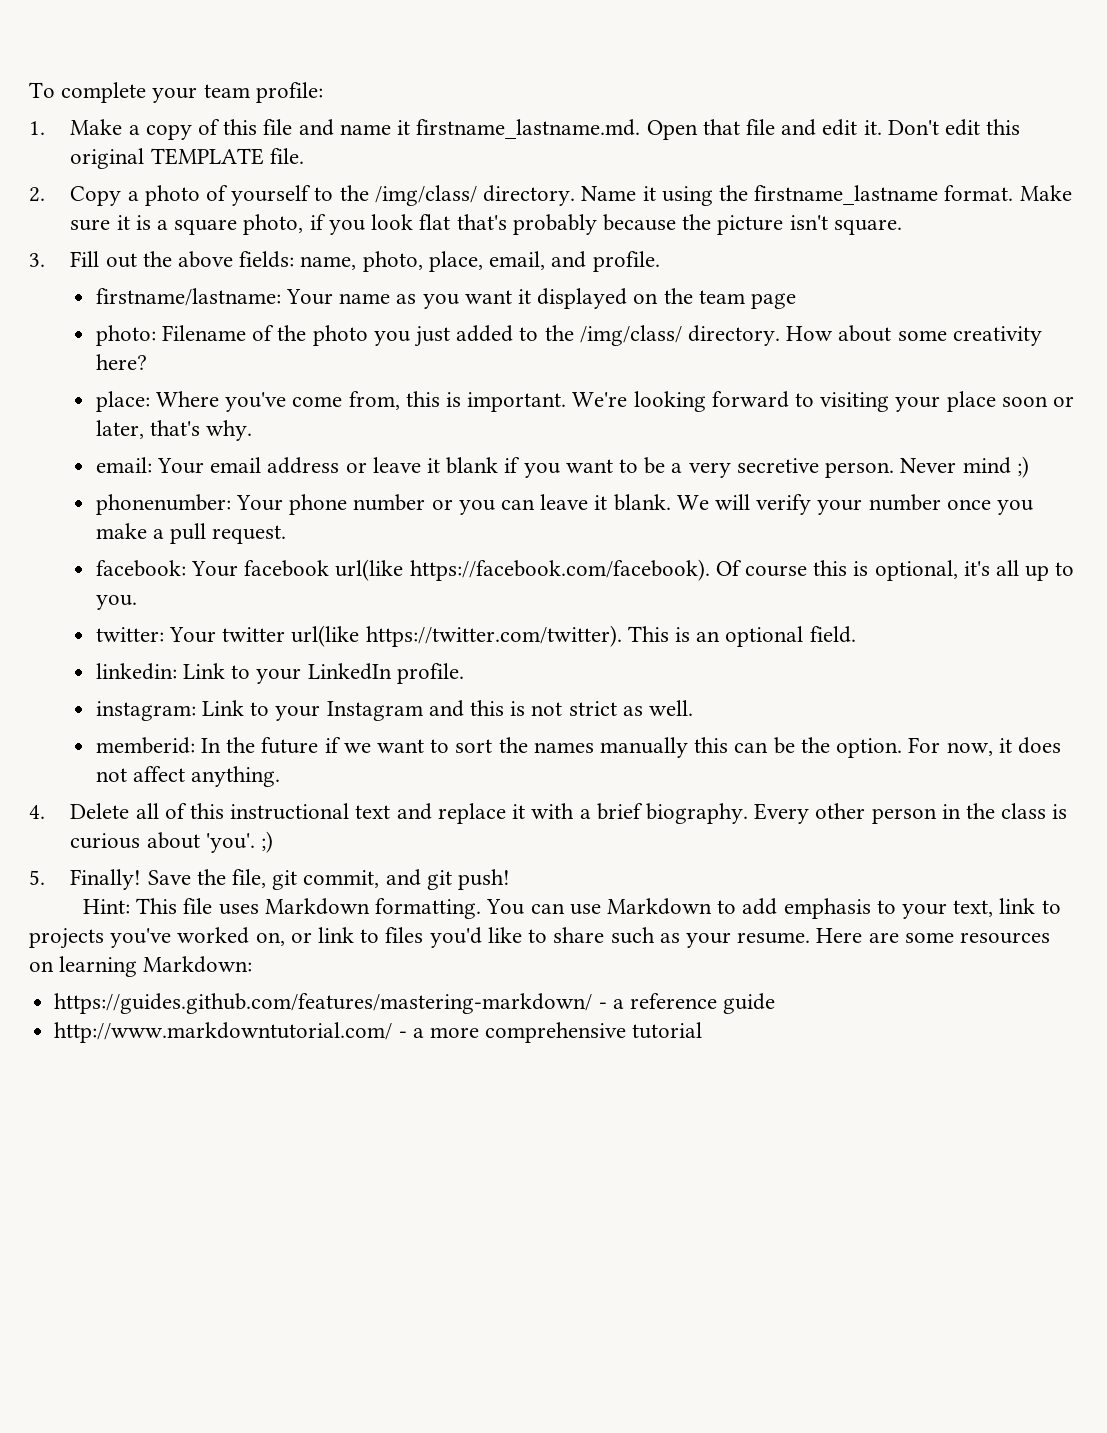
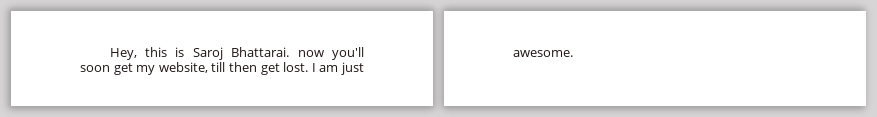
[29,82,323,103] [29,119,1021,140] [70,148,304,169] [29,185,1072,206] [70,214,902,235] [29,251,660,272] [95,288,797,309] [95,325,1042,347] [95,354,147,370] [95,391,1075,412] [95,420,253,441] [95,456,1029,478] [95,494,1034,515] [95,523,287,544] [95,559,1075,581] [95,595,137,610] [95,625,856,647] [95,663,464,684] [95,700,694,721] [95,737,1061,758] [95,766,281,787] [29,803,1068,824] [70,831,274,853] [29,869,511,890] [83,898,1061,919] [29,927,1050,949] [29,956,253,977] [54,993,776,1014] [54,1022,703,1043] To complete your team profile: // 1. Make a copy of this file and name it firstname_lastname.md. Open that file and edit it. Don't edit this original TEMPLATE file. // 2. Copy a photo of yourself to the /img/class/ directory. Name it using the firstname_lastname format. Make sure it is a square photo, if you look flat that's probably because the picture isn't square. // 3. Fill out the above fields: name, photo, place, email, and profile. // firstname/lastname: Your name as you want it displayed on the team page // photo: Filename of the photo you just added to the /img/class/ directory. How about some creativity here? // place: Where you've come from, this is important. We're looking forward to visiting your place soon or later, that's why. // email: Your email address or leave it blank if you want to be a very secretive person. Never mind ;) // phonenumber: Your phone number or you can leave it blank. We will verify your number once you make a pull request. // facebook: Your facebook url(like https://facebook.com/facebook). Of course this is optional, it's all up to you. // twitter: Your twitter url(like https://twitter.com/twitter). This is an optional field. // linkedin: Link to your LinkedIn profile. // instagram: Link to your Instagram and this is not strict as well. // memberid: In the future if we want to sort the names manually this can be the option. For now, it does not affect anything. // 4. Delete all of this instructional text and replace it with a brief biography. Every other person in the class is curious about 'you'. ;) // 5. Finally! Save the file, git commit, and git push! // Hint: This file uses Markdown formatting. You can use Markdown to add emphasis to your text, link to projects you've worked on, or link to files you'd like to share such as your resume. Here are some resources on learning Markdown: // https://guides.github.com/features/mastering-markdown/ - a reference guide // http://www.markdowntutorial.com/ - a more comprehensive tutorial -> [109,47,364,60] [80,62,364,75] [513,50,573,57] Hey, this is Saroj Bhattarai. now you'll soon get my website, till then get lost. I am just awesome.

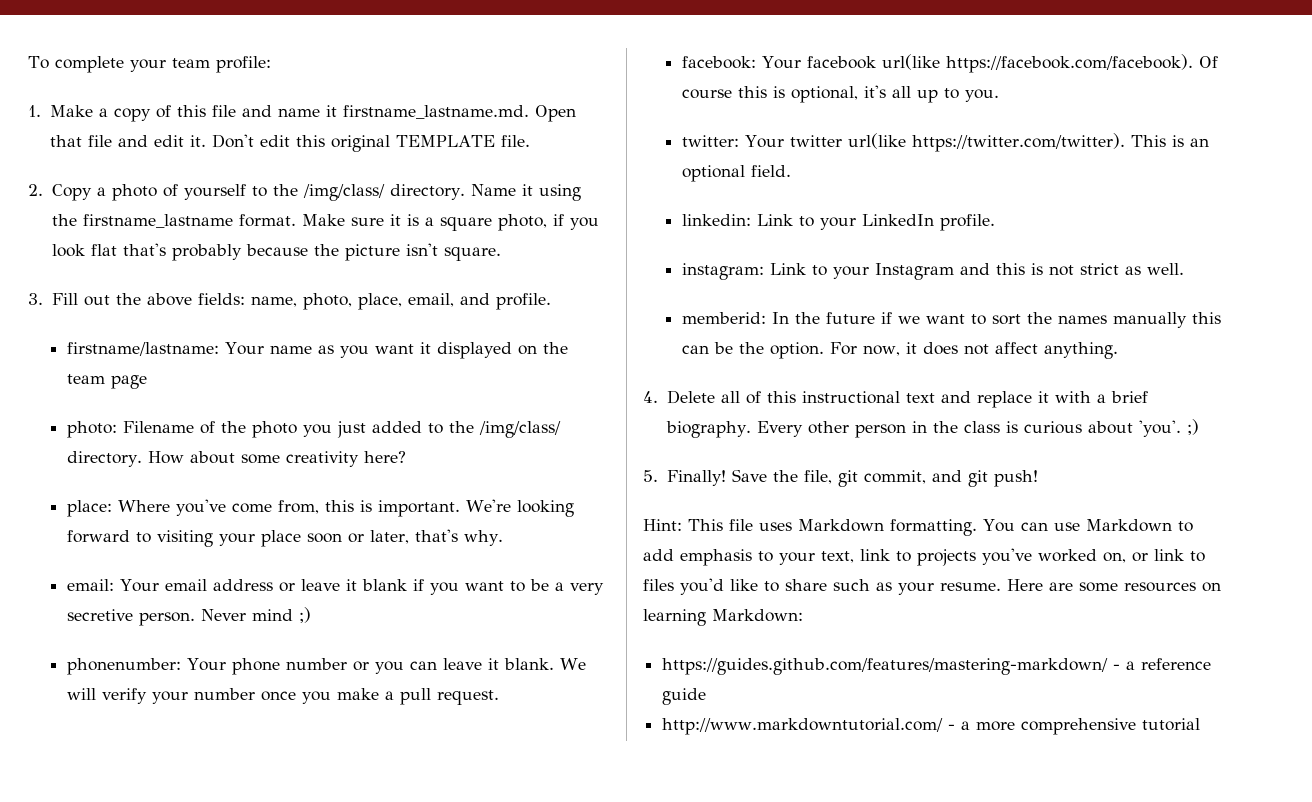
[109,47,364,60] [80,62,364,75] [513,50,573,57] Hey, this is Saroj Bhattarai. now you'll soon get my website, till then get lost. I am just awesome. -> [28,56,271,73] [28,105,576,122] [49,134,530,152] [28,184,581,201] [51,214,599,231] [51,243,501,261] [28,293,551,310] [66,342,568,359] [66,374,147,389] [66,421,561,438] [66,451,406,467] [66,499,574,517] [66,529,503,547] [66,579,604,595] [66,607,311,626] [66,658,586,675] [66,688,499,705] [681,54,1218,73] [681,85,999,103] [681,133,1209,152] [681,165,791,182] [681,214,995,231] [681,263,1184,280] [681,312,1221,328] [681,342,1118,359] [643,390,1148,408] [665,419,1199,438] [643,469,1038,487] [643,519,1193,536] [643,548,1205,566] [643,578,1221,595] [643,609,803,626] [662,658,1212,675] [662,688,707,705] [662,718,1201,735] To complete your team profile: // 1. Make a copy of this file and name it firstname_lastname.md. Open that file and edit it. Don't edit this original TEMPLATE file. // 2. Copy a photo of yourself to the /img/class/ directory. Name it using the firstname_lastname format. Make sure it is a square photo, if you look flat that's probably because the picture isn't square. // 3. Fill out the above fields: name, photo, place, email, and profile. // firstname/lastname: Your name as you want it displayed on the team page // photo: Filename of the photo you just added to the /img/class/ directory. How about some creativity here? // place: Where you've come from, this is important. We're looking forward to visiting your place soon or later, that's why. // email: Your email address or leave it blank if you want to be a very secretive person. Never mind ;) // phonenumber: Your phone number or you can leave it blank. We will verify your number once you make a pull request. // facebook: Your facebook url(like https://facebook.com/facebook). Of course this is optional, it's all up to you. // twitter: Your twitter url(like https://twitter.com/twitter). This is an optional field. // linkedin: Link to your LinkedIn profile. // instagram: Link to your Instagram and this is not strict as well. // memberid: In the future if we want to sort the names manually this can be the option. For now, it does not affect anything. // 4. Delete all of this instructional text and replace it with a brief biography. Every other person in the class is curious about 'you'. ;) // 5. Finally! Save the file, git commit, and git push! // Hint: This file uses Markdown formatting. You can use Markdown to add emphasis to your text, link to projects you've worked on, or link to files you'd like to share such as your resume. Here are some resources on learning Markdown: // https://guides.github.com/features/mastering-markdown/ - a reference guide // http://www.markdowntutorial.com/ - a more comprehensive tutorial

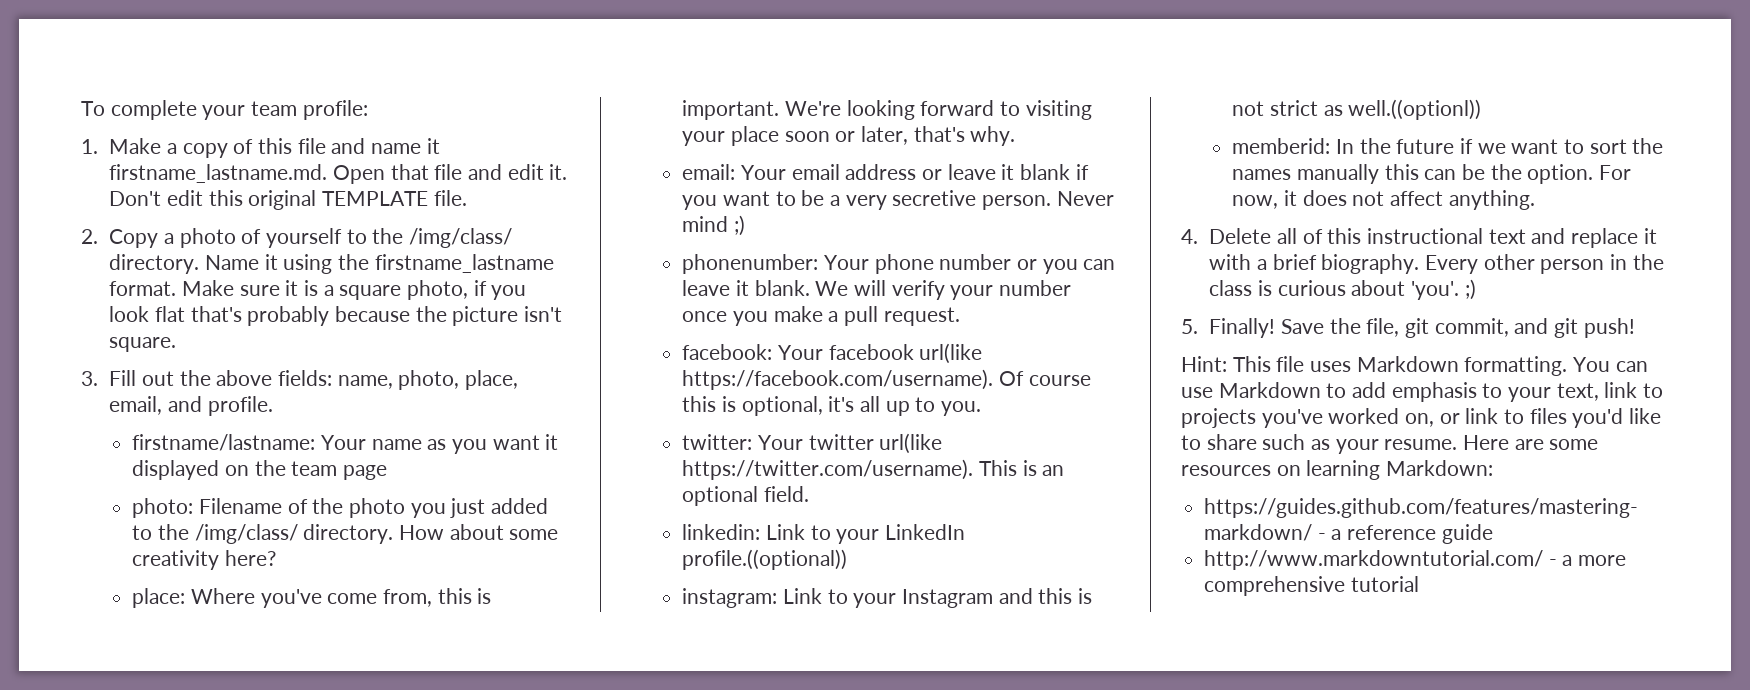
[945,54,1193,73] https://facebook.com/facebook). -> [682,369,994,390] https://facebook.com/username).
[911,133,1125,152] https://twitter.com/twitter). -> [682,459,974,480] https://twitter.com/username).
[939,214,995,231] profile. -> [682,549,848,570] profile.((optional))
[1146,263,1184,275] well. -> [1348,99,1482,120] well.((optionl))

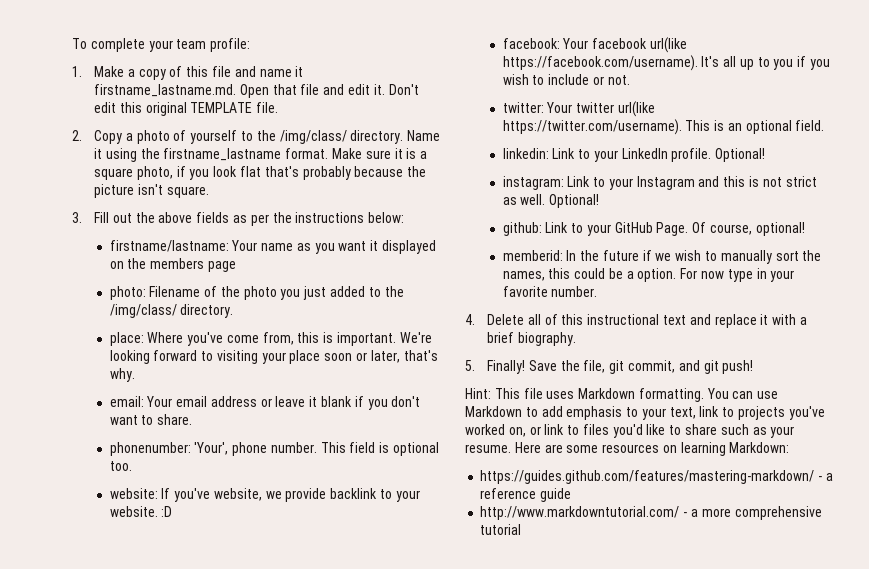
[277,370,518,390] [109,396,273,416] fields: name, photo, place, email, and profile. -> [196,212,405,226] fields as per the instructions below:
[291,461,338,476] team -> [150,258,205,269] members
[398,524,559,540] [132,550,276,570] How about some creativity here? -> (234, 311) none
[722,190,1114,210] [682,215,745,236] [682,254,1116,274] [682,280,1071,300] [682,306,960,326] want to be a very secretive person. Never mind ;) // phonenumber: Your phone number or you can leave it blank. We will verify your number once you make a pull request. -> [391,396,421,407] [109,414,193,425] [109,442,439,456] [109,461,132,471] [109,488,420,502] [109,506,173,517] don't want to share. // phonenumber: 'Your', phone number. This field is optional too. // website: If you've website, we provide backlink to your website. :D
[998,371,1091,386] [682,396,981,416] Of course this is optional, it's all up to you. -> [701,56,830,70] [502,74,630,85] It's all up to you if you wish to include or not.
[682,549,848,570] profile.((optional)) -> [671,148,766,162] profile. Optional!
[1348,99,1482,120] well.((optionl)) -> [520,194,600,208] [502,222,805,236] well. Optional! // github: Link to your GitHub Page. Of course, optional!
[1511,138,1664,154] [1232,164,1631,184] [1232,190,1535,210] want to sort the names manually this can be the option. For now, it does not affect anything. -> [675,250,822,264] [502,268,795,282] [502,286,598,297] wish to manually sort the names, this could be a option. For now type in your favorite number.
[1424,254,1664,274] [1209,279,1476,300] Every other person in the class is curious about 'you'. ;) -> (576, 339) none

